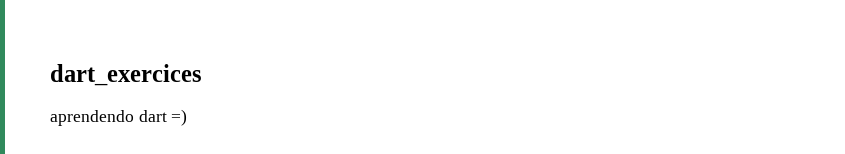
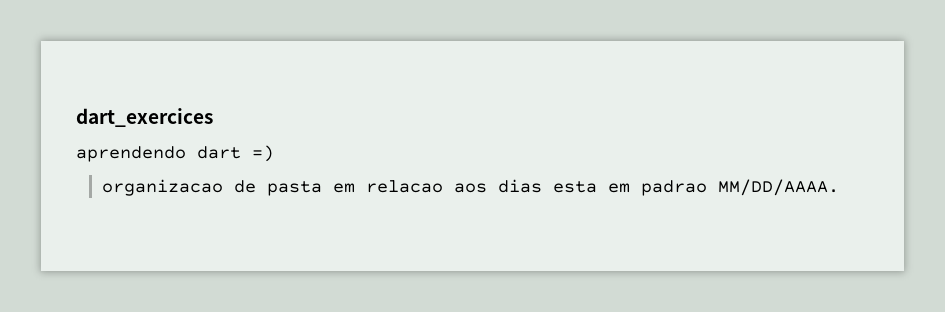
(188, 117) none -> [102,179,840,196] // organizacao de pasta em relacao aos dias esta em padrao MM/DD/AAAA.

